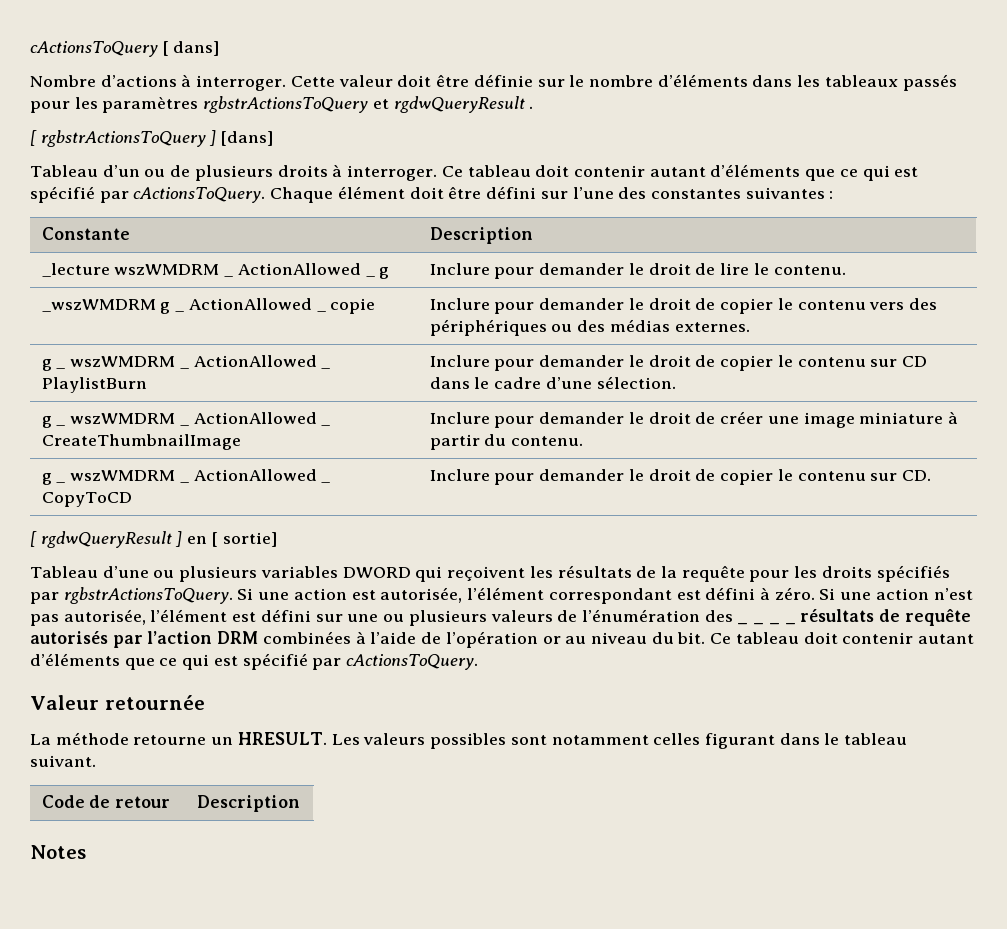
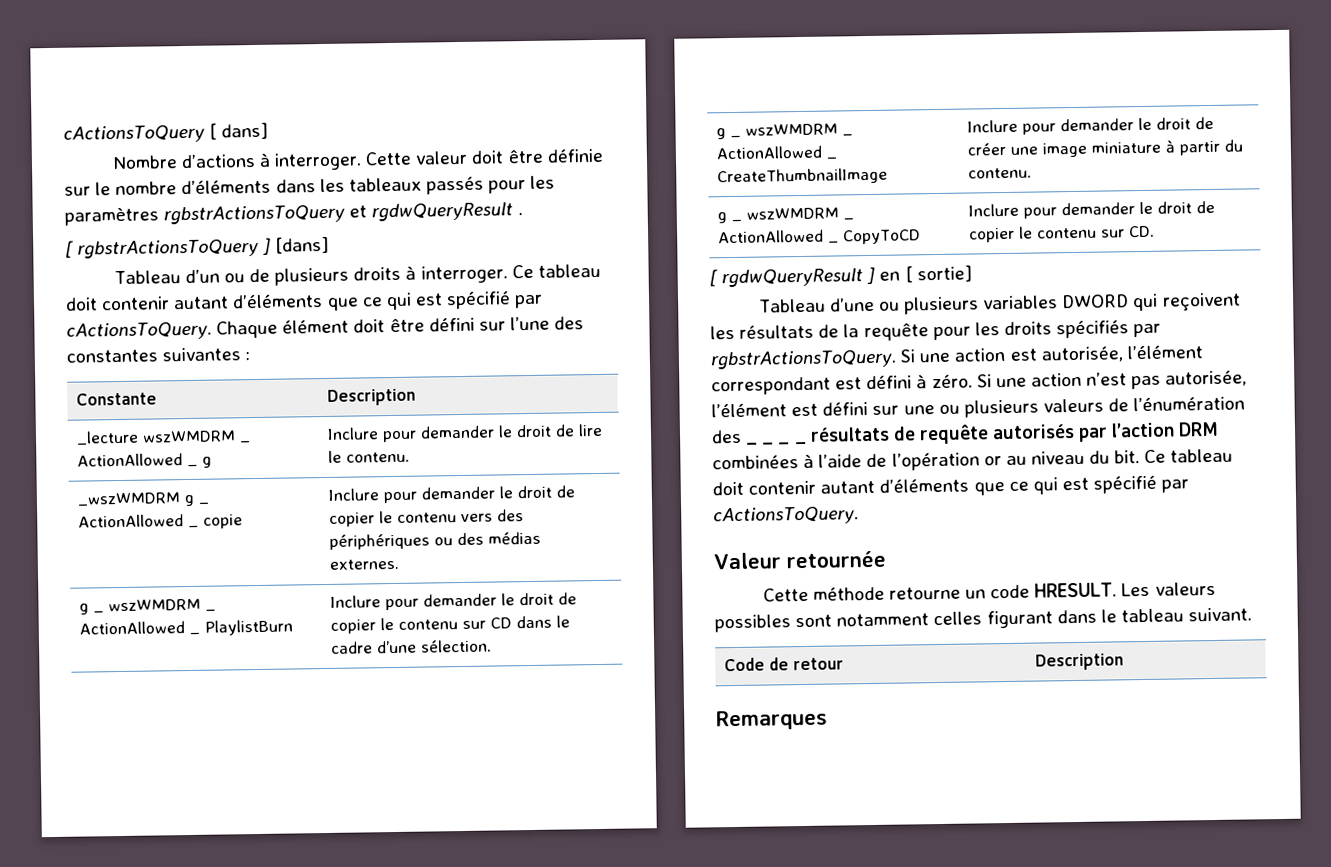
[30,734,51,745] La -> [762,587,809,602] Cette
(234, 741) none -> [990,584,1031,599] code
[30,845,86,859] Notes -> [716,709,828,731] Remarques

